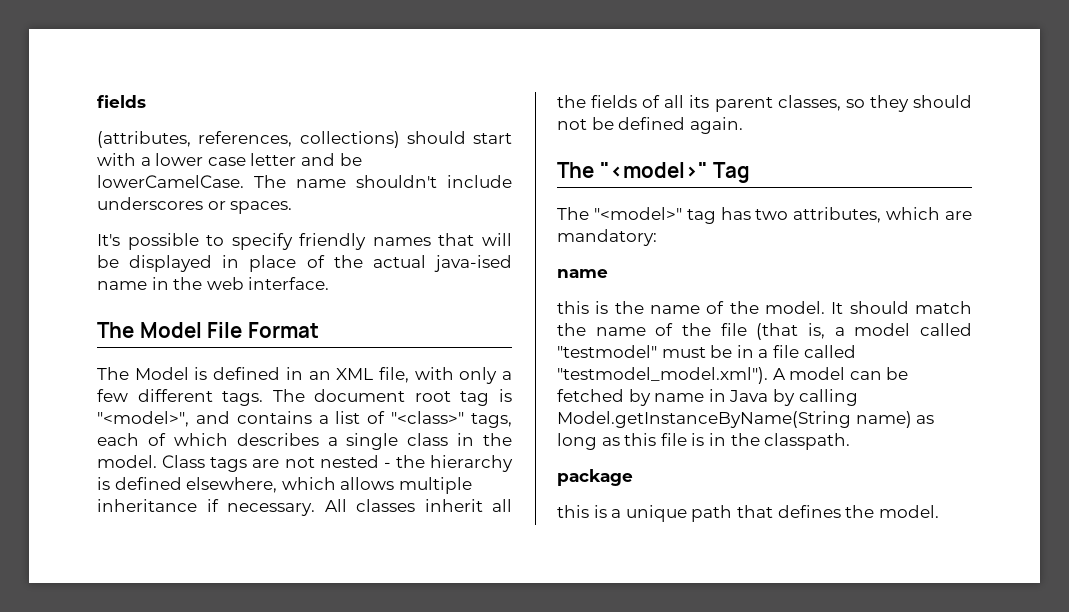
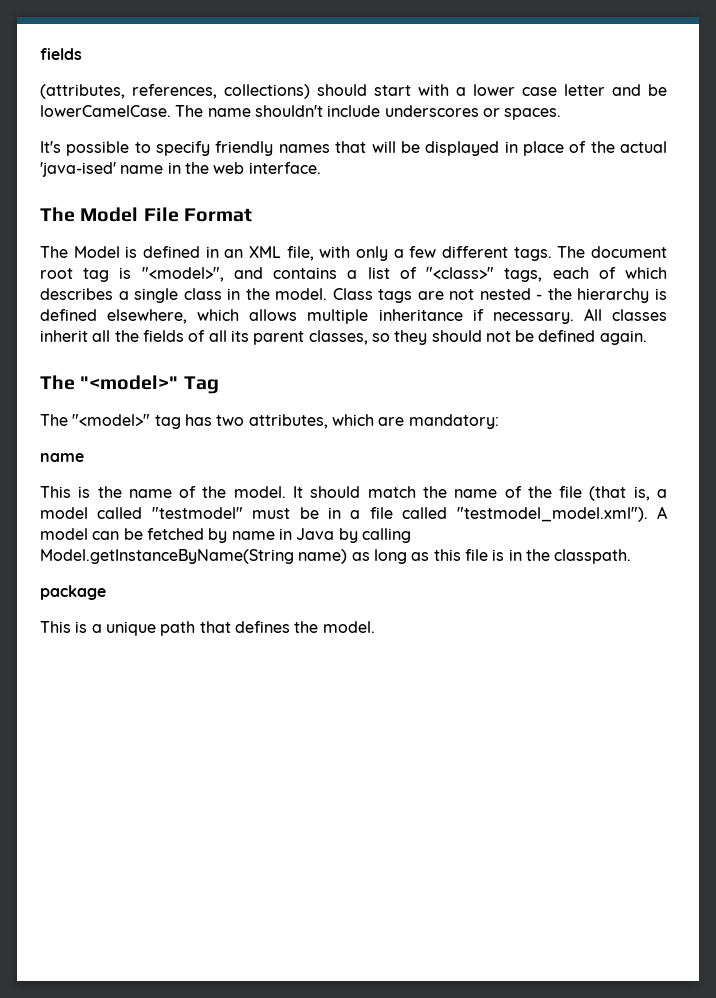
[434,255,512,272] java-ised -> [40,162,116,177] 'java-ised'
[557,301,589,314] this -> [40,486,71,498] This
[557,505,589,518] this -> [40,621,71,633] This

